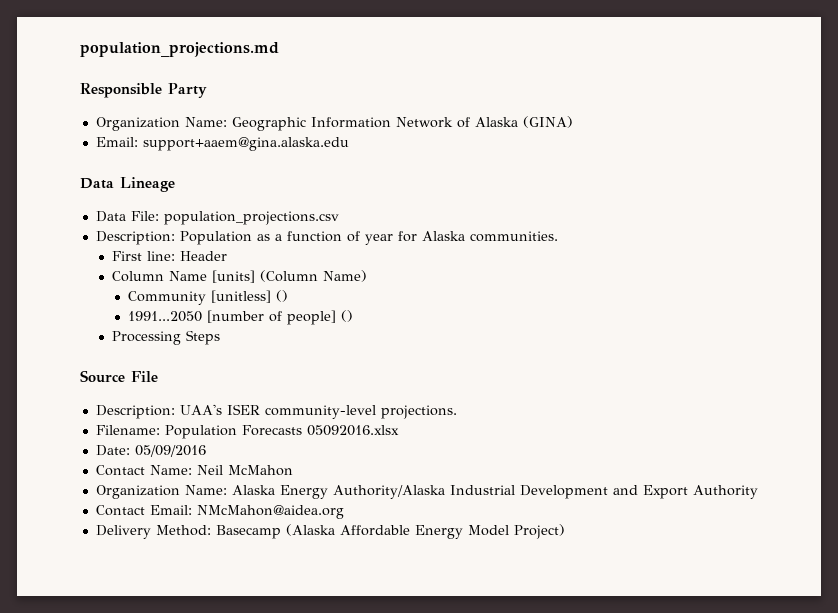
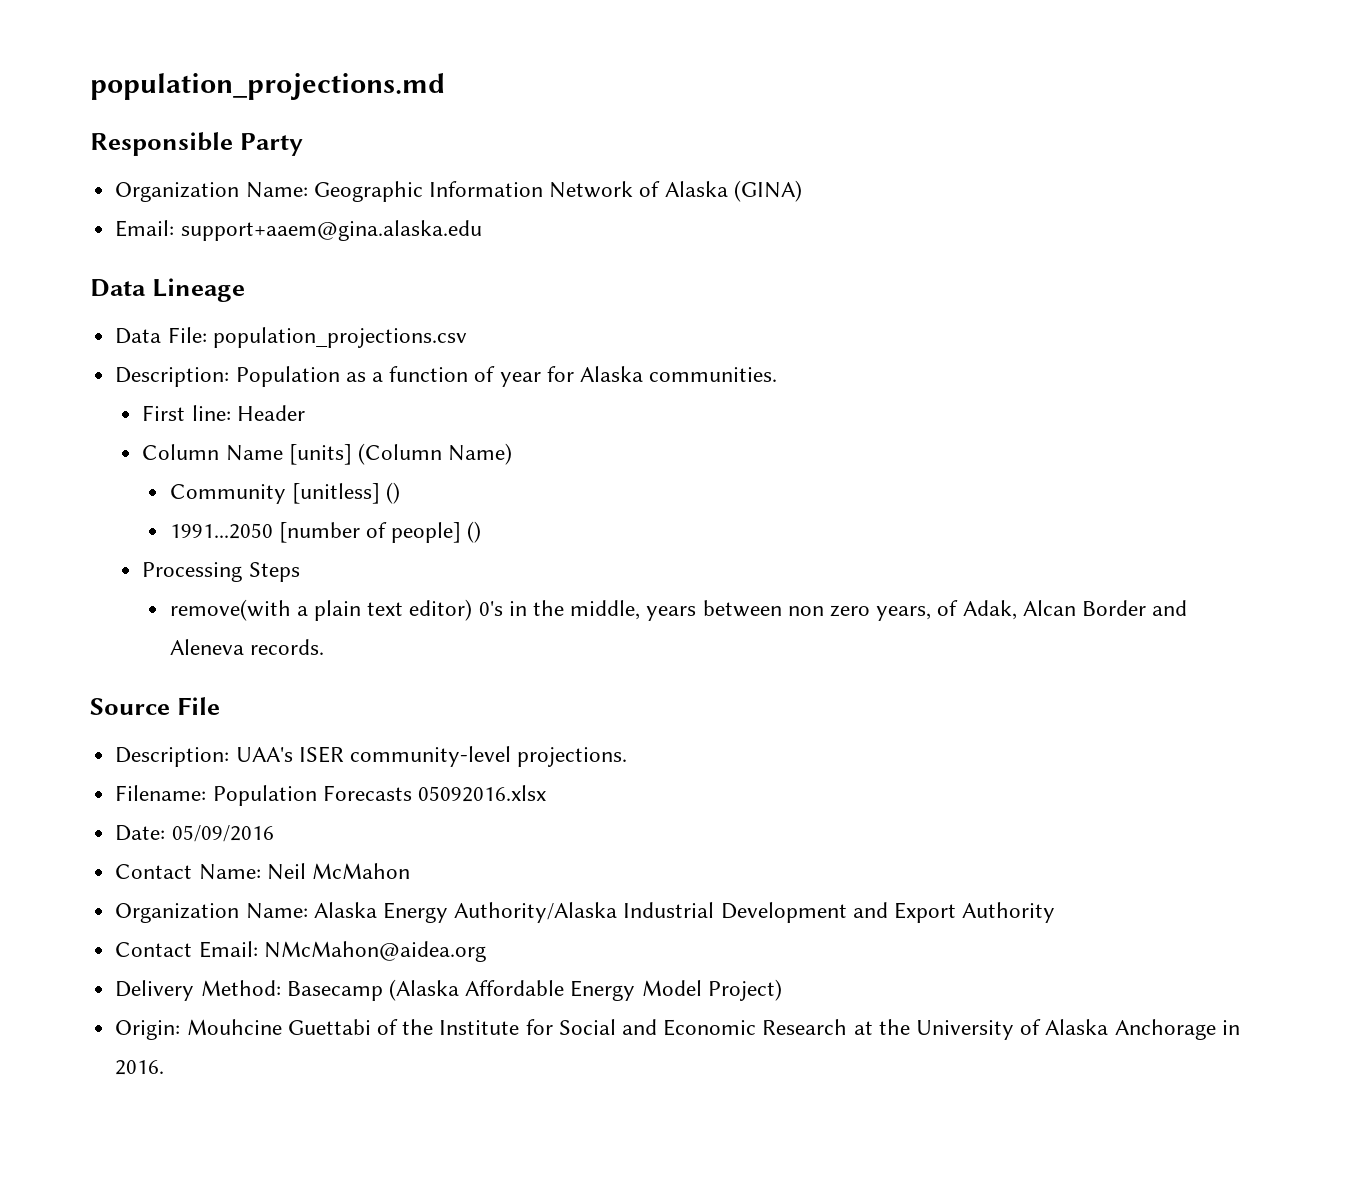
(221, 337) none -> [169,599,1188,621] [169,639,324,655] // remove(with a plain text editor) 0's in the middle, years between non zero years, of Adak, Alcan Border and Aleneva records.
(565, 531) none -> [115,1019,1240,1040] [115,1060,165,1075] // Origin: Mouhcine Guettabi of the Institute for Social and Economic Research at the University of Alaska Anchorage in 2016.

